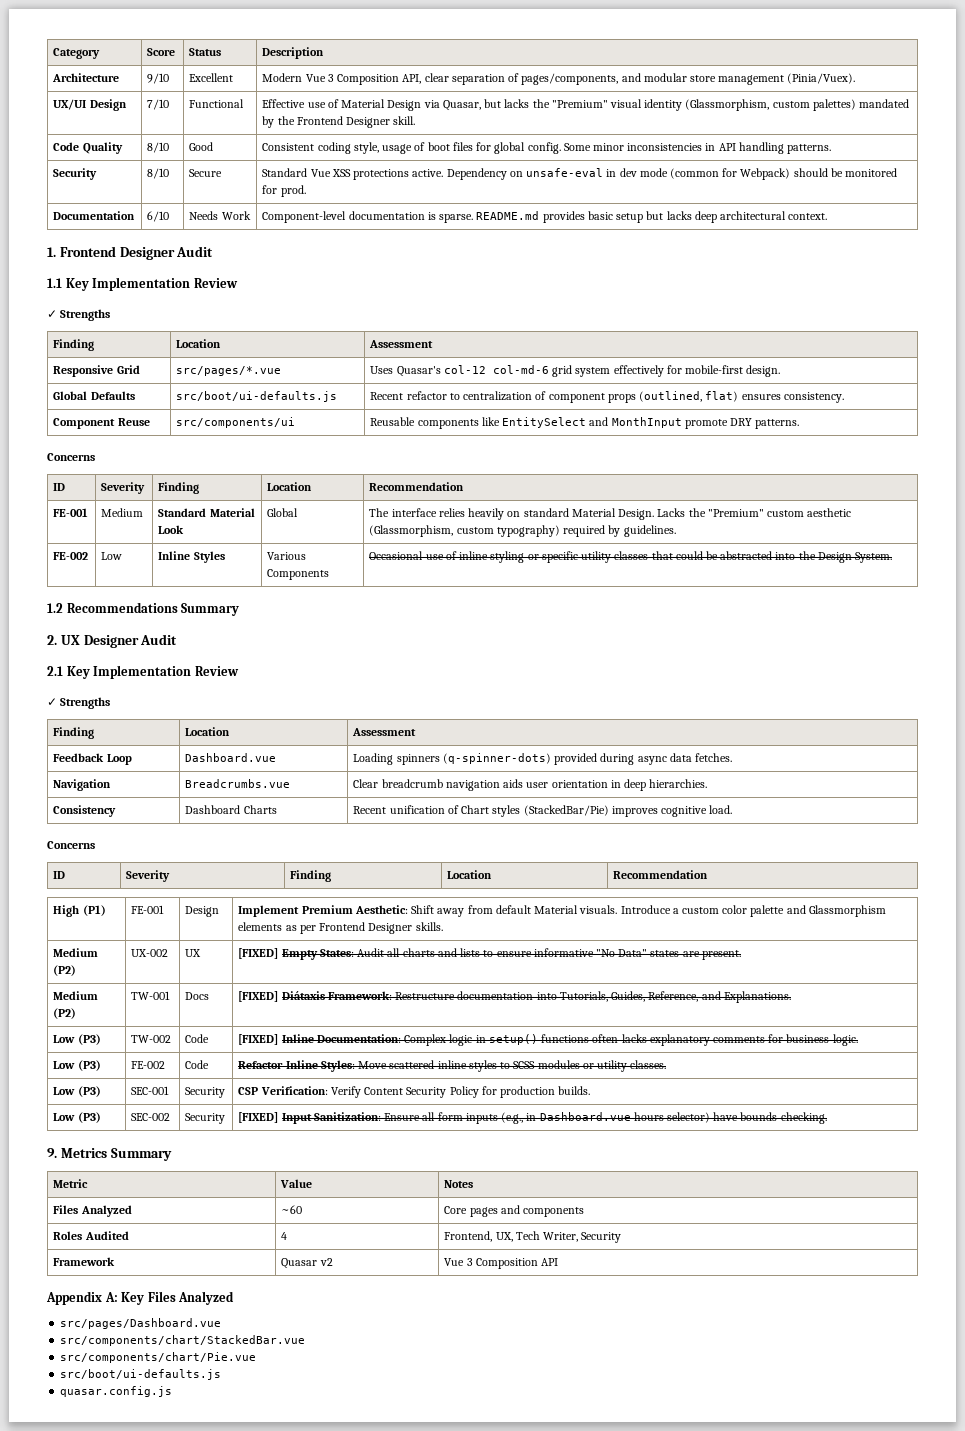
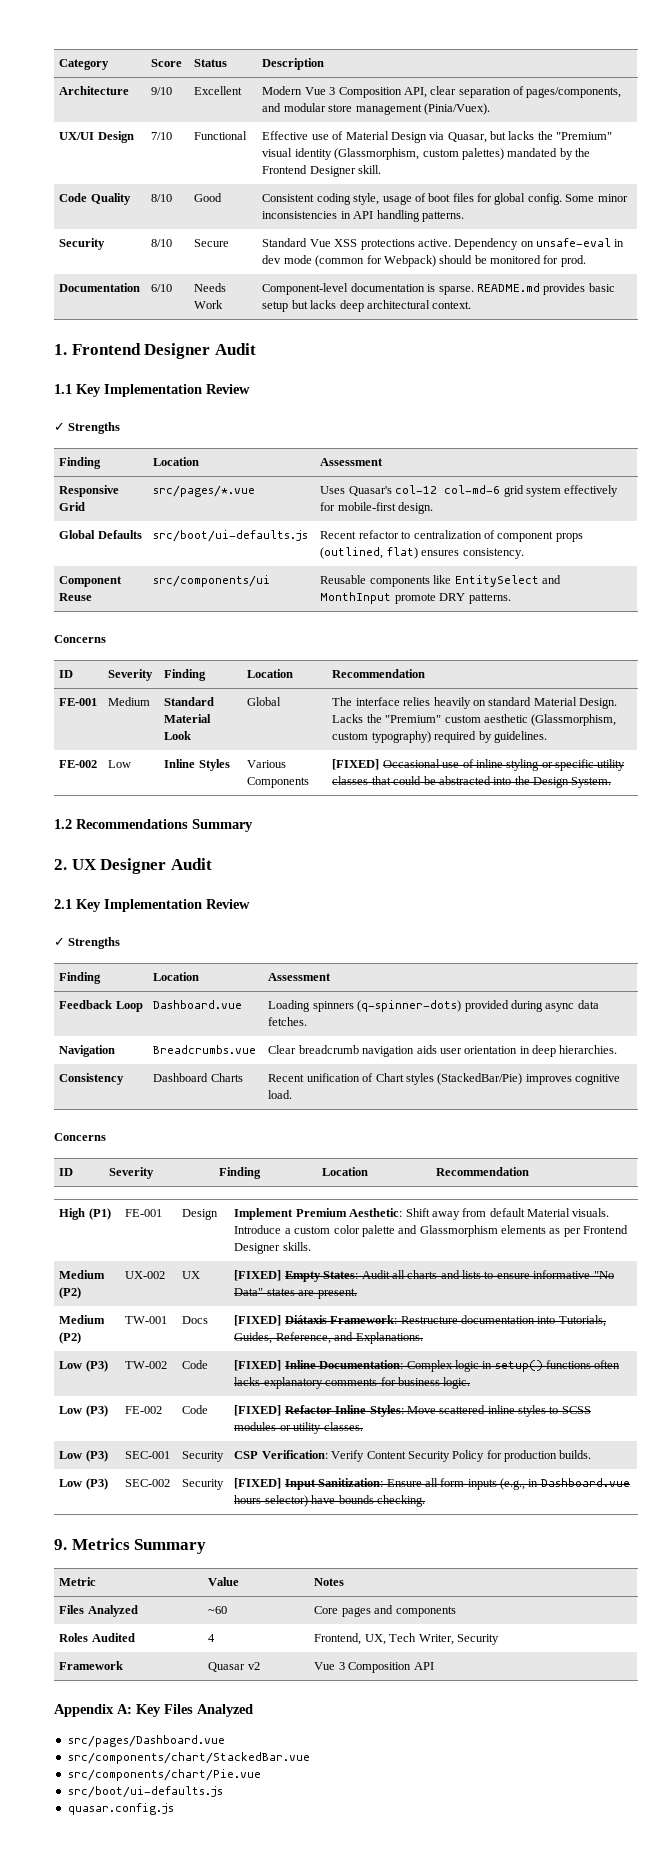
(330, 574) none -> [332,759,380,770] [FIXED]
(210, 1064) none -> [234,1405,282,1416] [FIXED]

